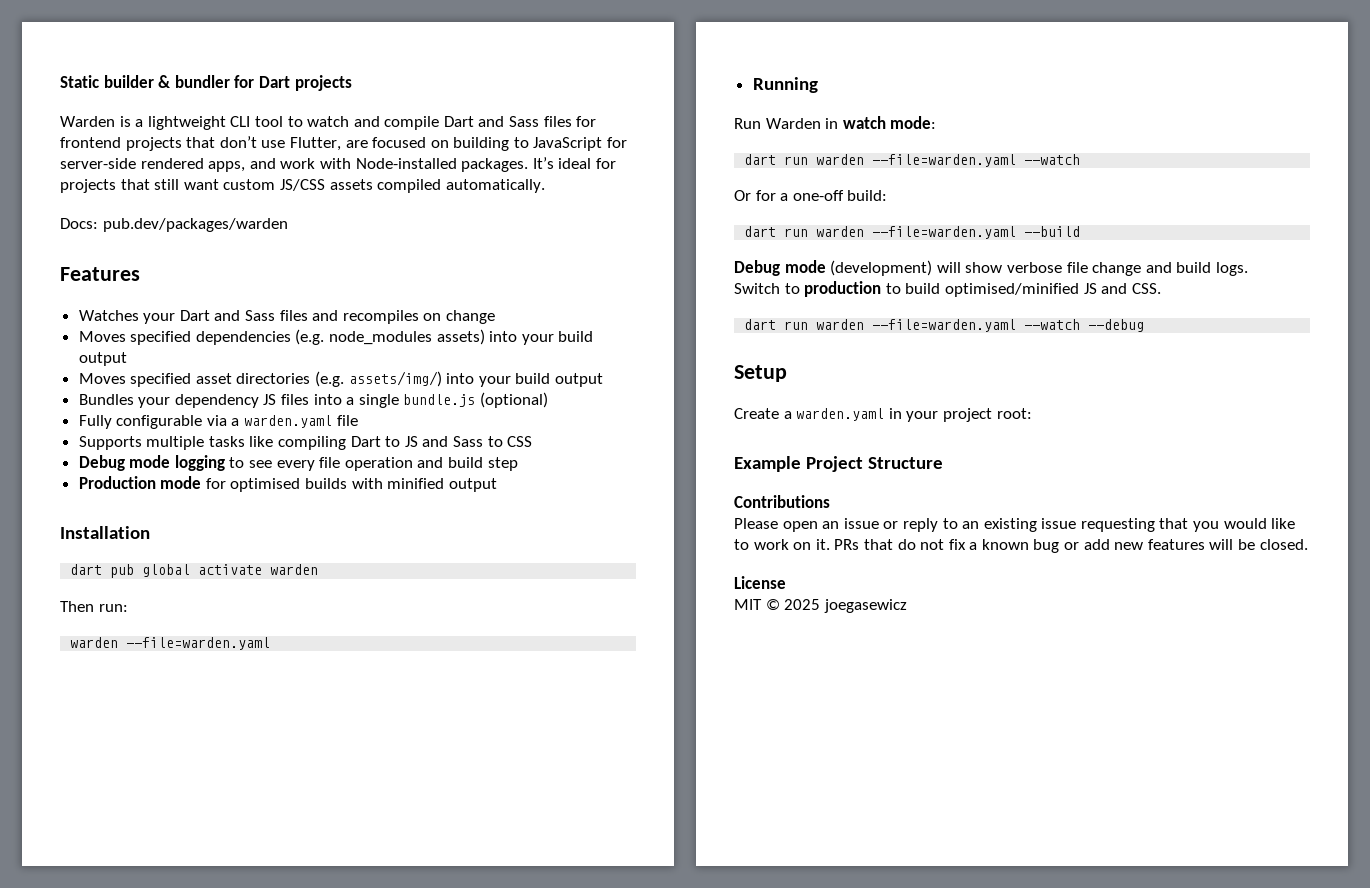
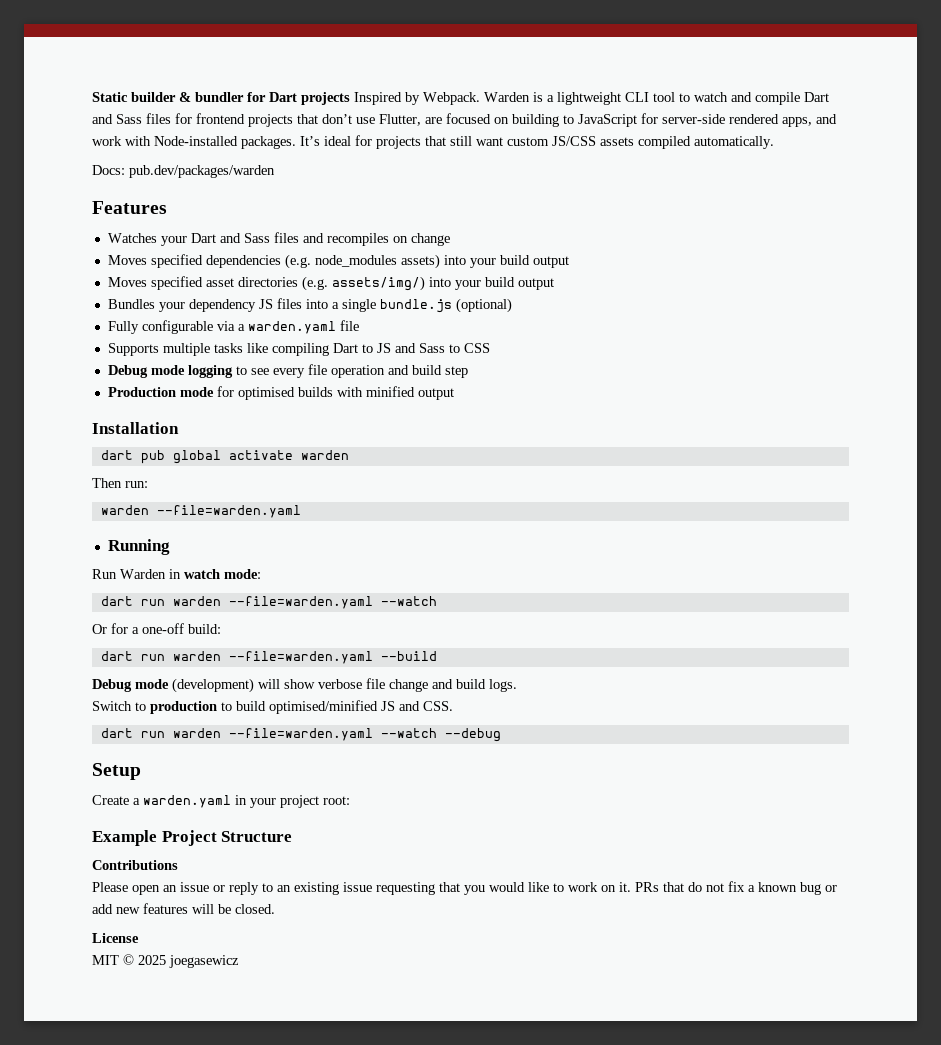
(352, 83) // -> [354,92,480,105] Inspired by Webpack.

